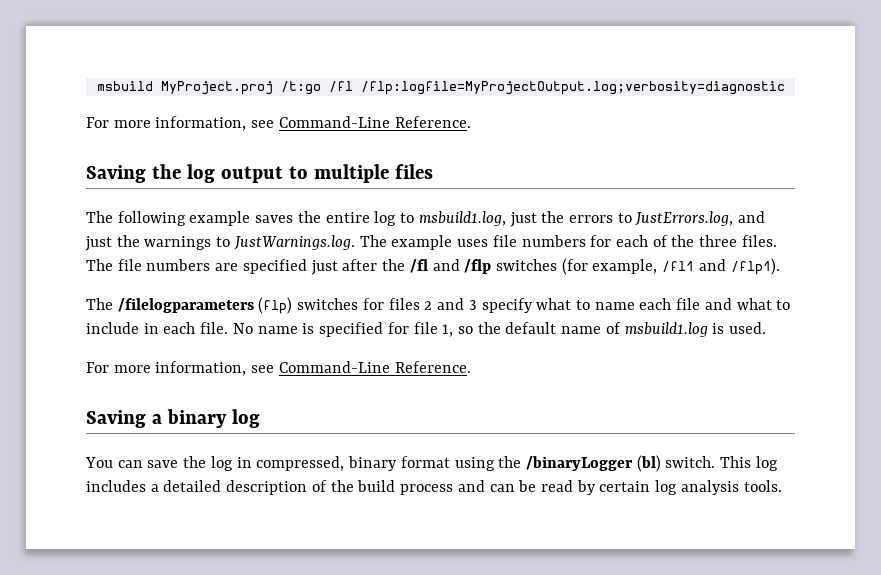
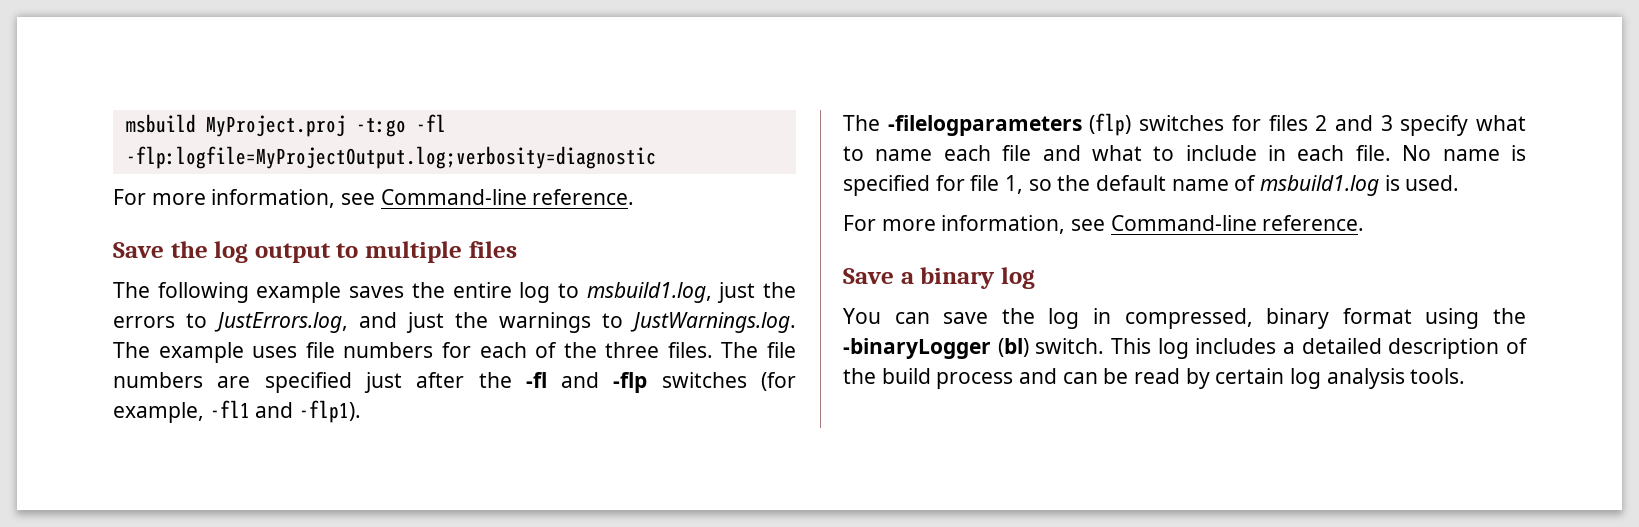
[280,81,785,95] [86,116,471,131] [86,165,146,183] /t:go /fl /flp:logfile=MyProjectOutput.log;verbosity=diagnostic // For more information, see Command-Line Reference. // Saving -> [355,114,446,137] [125,146,656,169] [113,189,635,208] [113,242,164,258] -t:go -fl -flp:logfile=MyProjectOutput.log;verbosity=diagnostic // For more information, see Command-line reference. // Save
[409,258,780,275] [86,298,254,313] /fl and /flp switches (for example, /fl1 and /flp1). // The /filelogparameters -> [525,372,796,393] [113,400,362,423] [843,115,1082,136] -fl and -flp switches (for example, -fl1 and -flp1). // The -filelogparameters
[278,361,471,373] [86,410,146,428] Command-Line Reference. // Saving -> [1110,215,1365,231] [843,268,894,284] Command-line reference. // Save
[525,456,633,471] /binaryLogger -> [843,338,991,359] -binaryLogger

